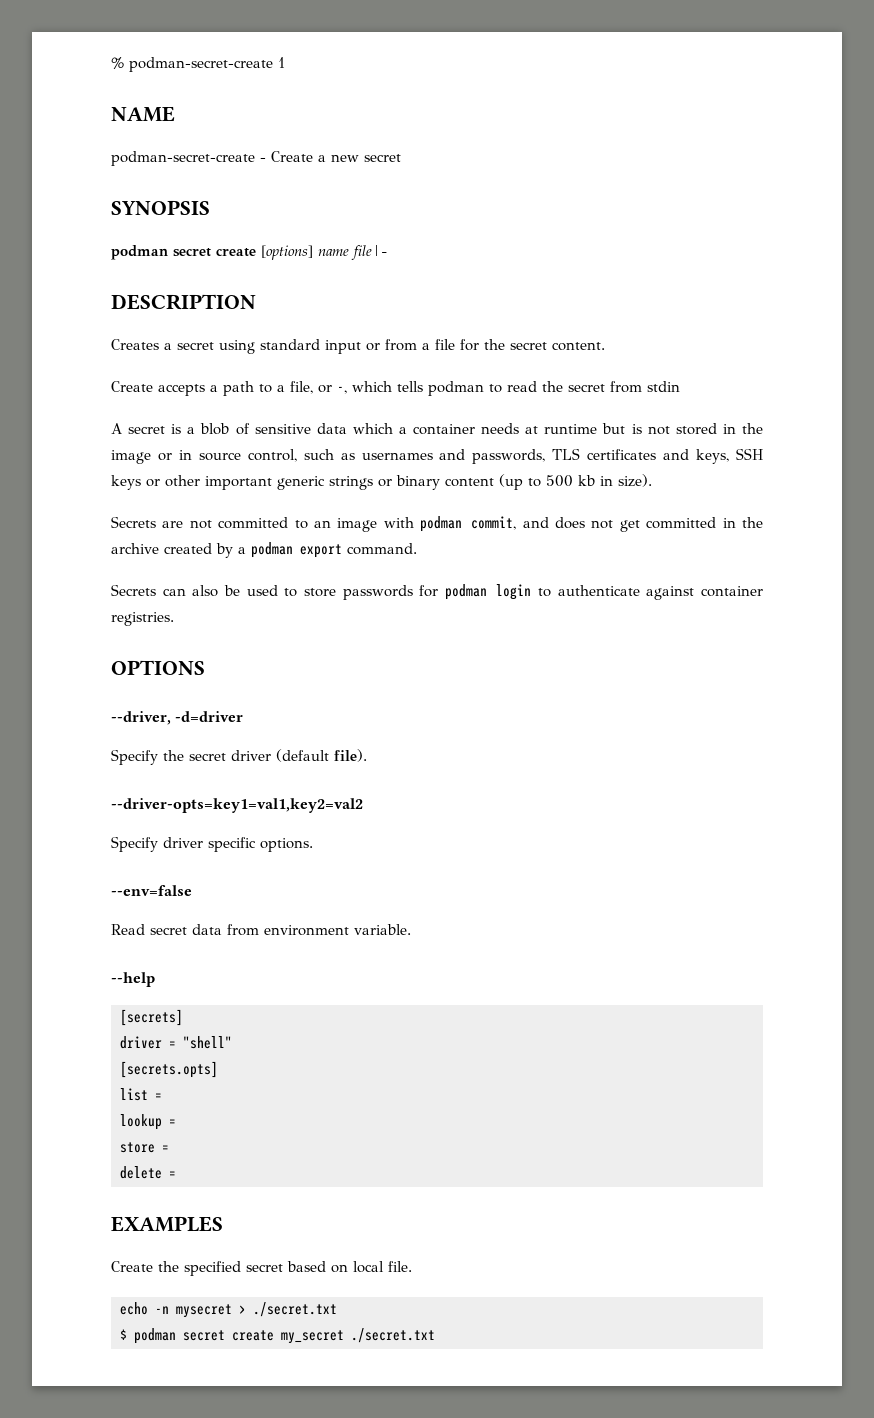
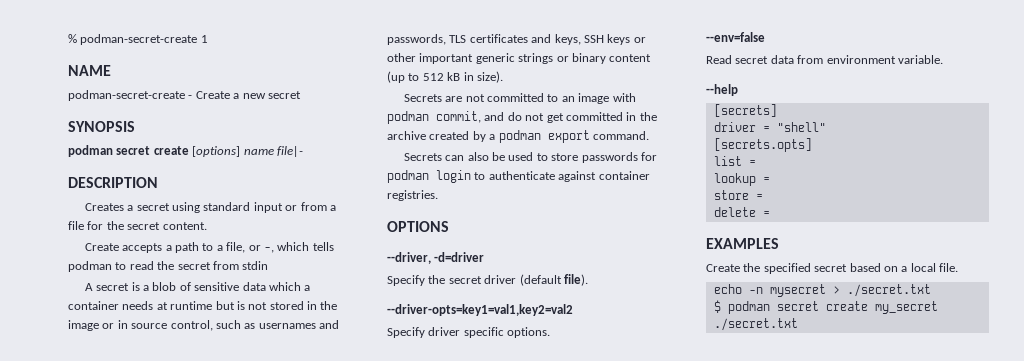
[546,475,595,487] 500 kb -> [422,72,461,81] 512 kB
[554,517,585,529] does -> [507,112,522,121] do
(348, 1268) none -> [901,266,908,272] a

